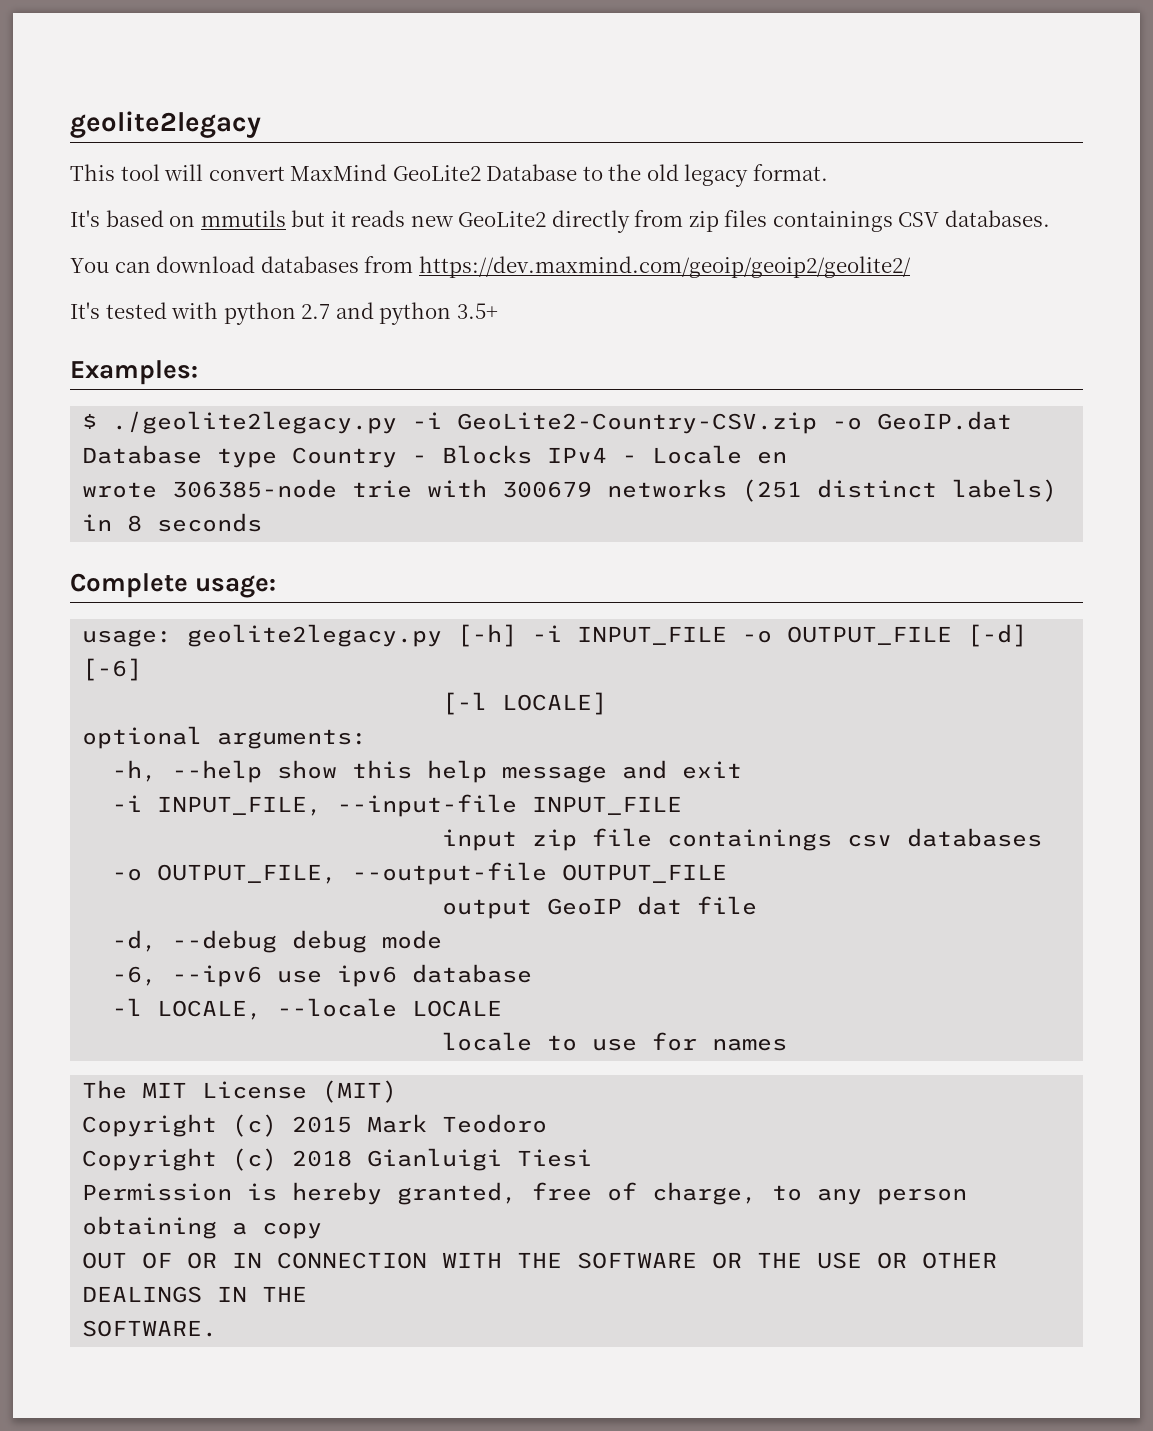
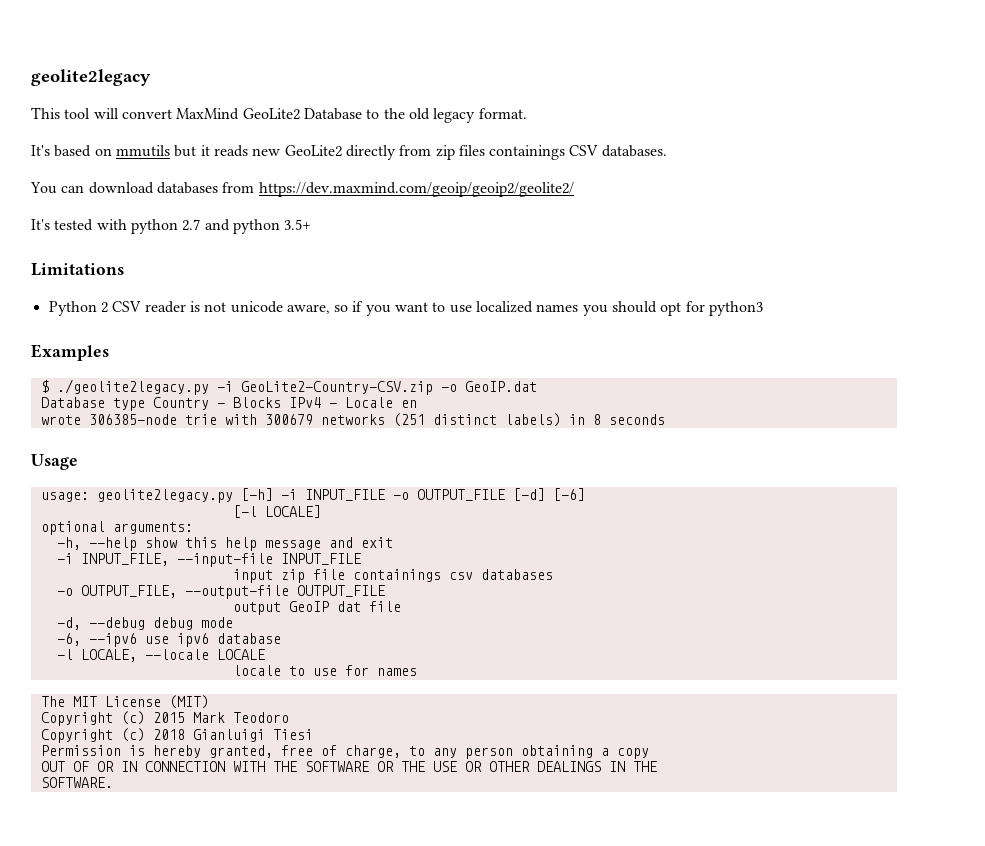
[70,360,198,385] Examples: -> [31,263,124,276] [48,301,764,316] [31,344,109,361] Limitations // Python 2 CSV reader is not unicode aware, so if you want to use localized names you should opt for python3 // Examples
[70,573,277,598] Complete usage: -> [31,454,78,470] Usage

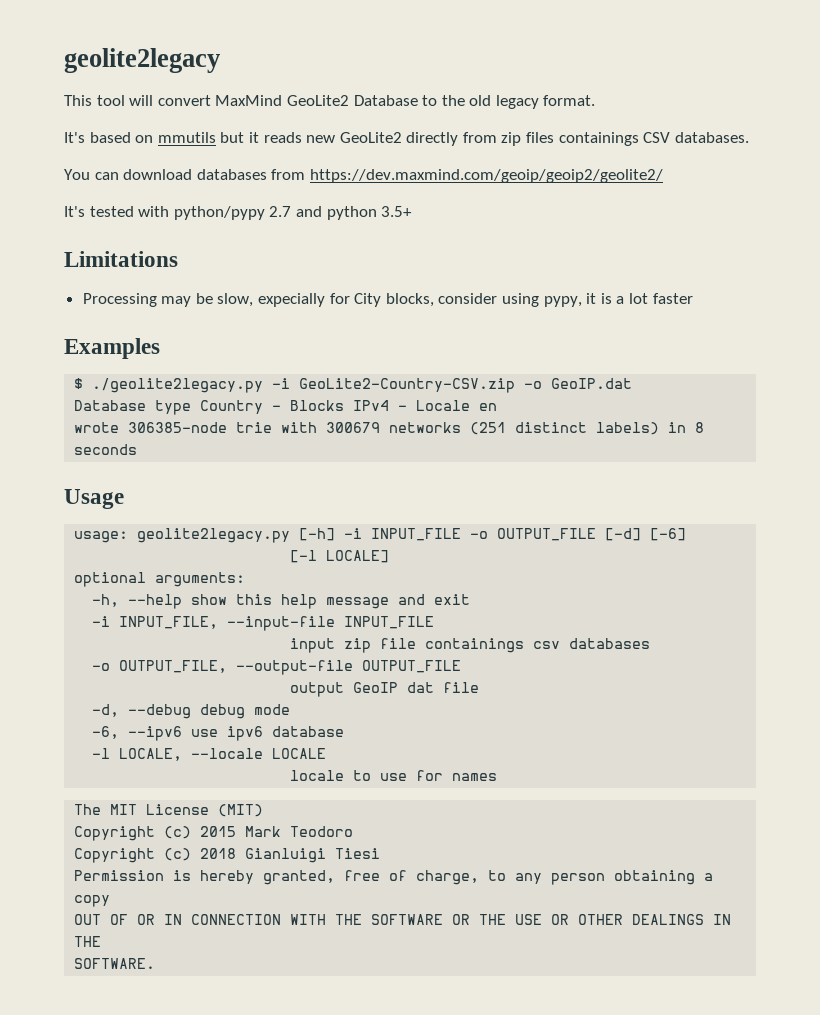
[130,219,178,234] python -> [173,206,265,220] python/pypy
[48,301,764,316] Python 2 CSV reader is not unicode aware, so if you want to use localized names you should opt for python3 -> [82,293,693,307] Processing may be slow, expecially for City blocks, consider using pypy, it is a lot faster

